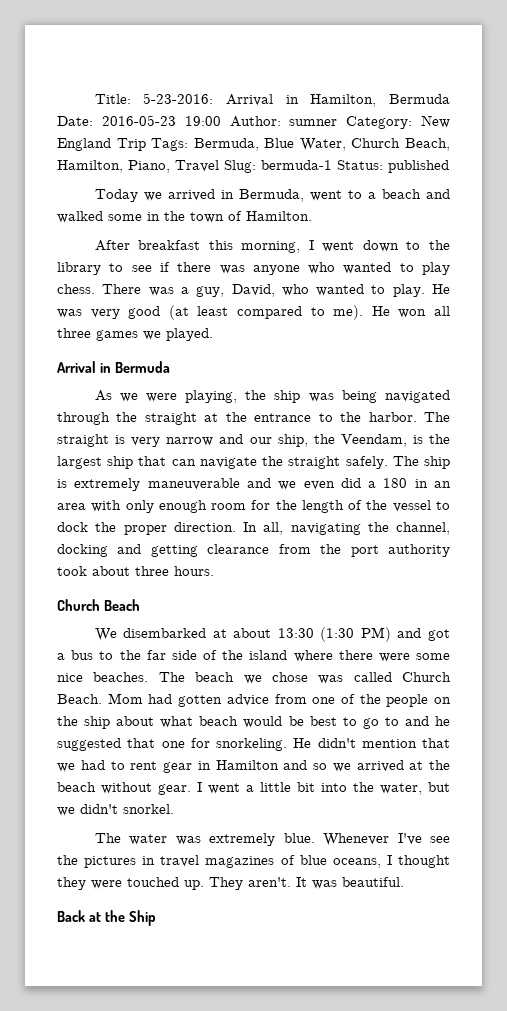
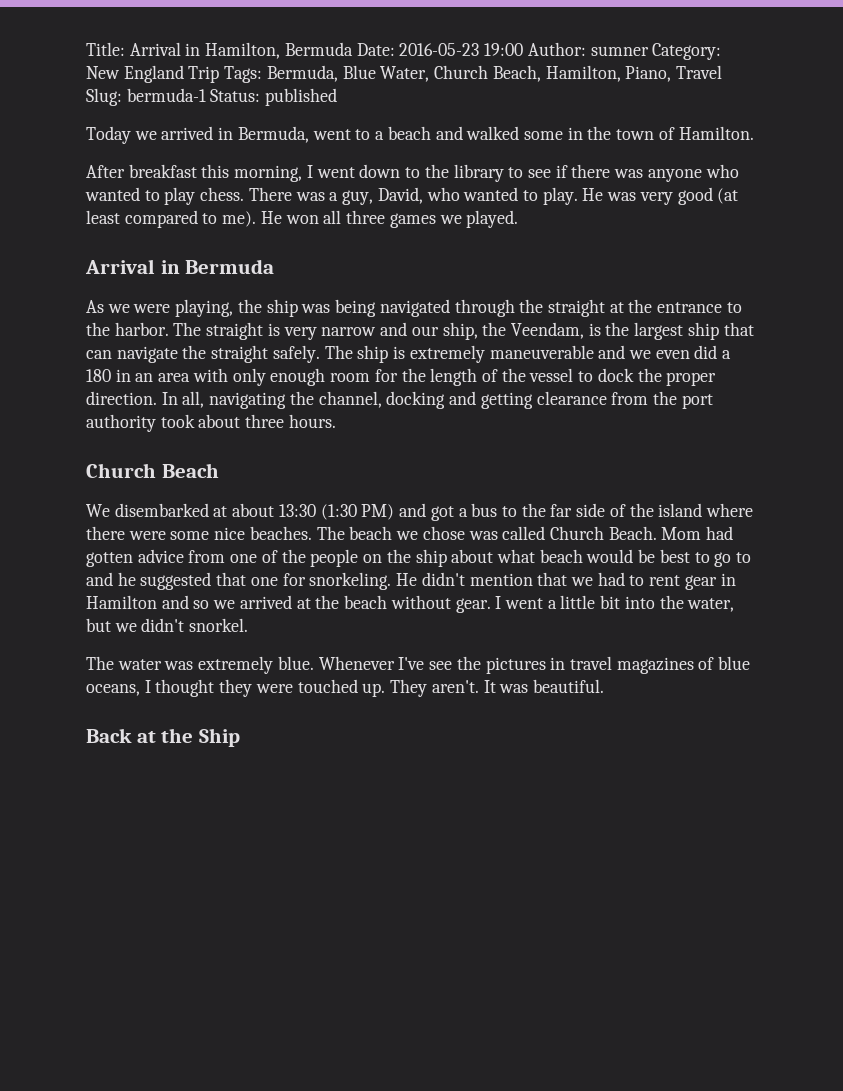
[143,93,214,104] 5-23-2016: -> (125, 49) none

